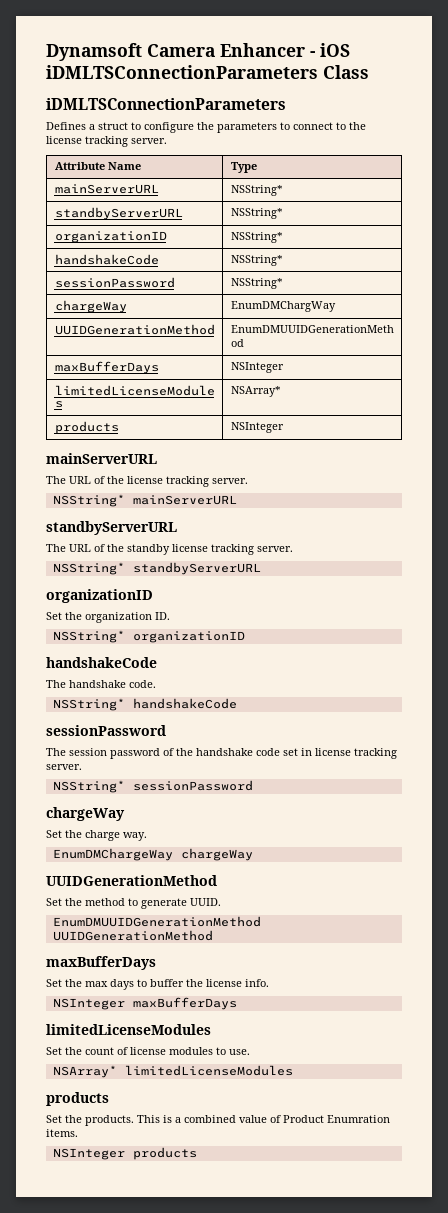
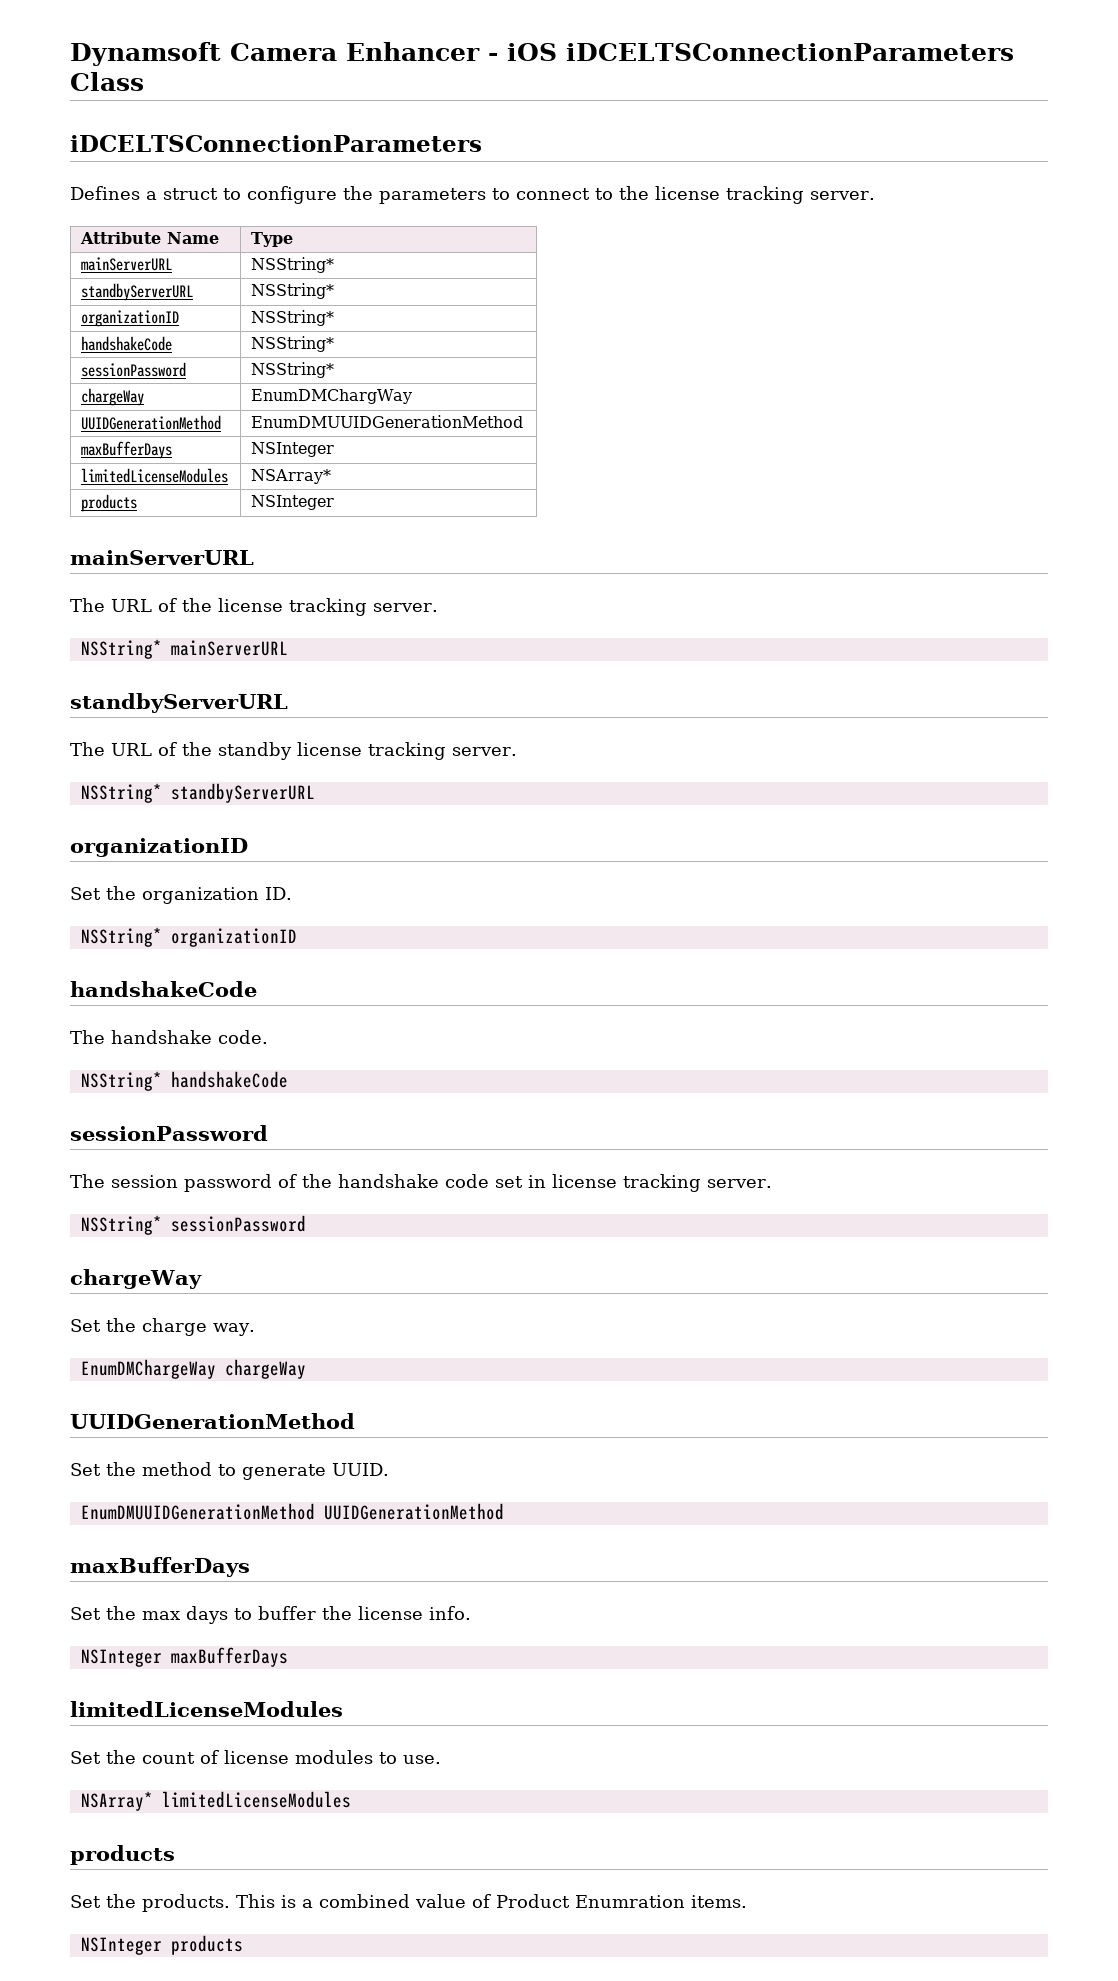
[46,65,318,79] iDMLTSConnectionParameters -> [566,43,1014,61] iDCELTSConnectionParameters
[46,98,286,110] iDMLTSConnectionParameters -> [70,135,482,152] iDCELTSConnectionParameters

